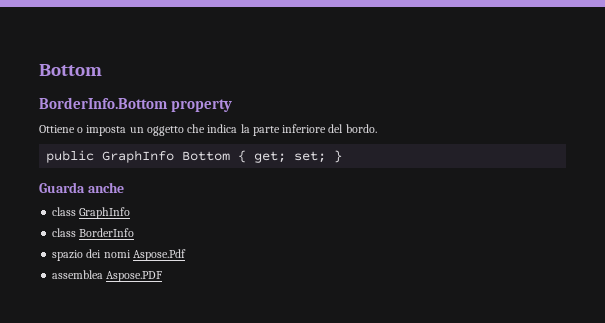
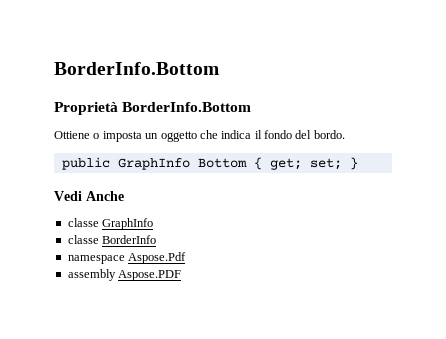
[39,64,102,76] [39,97,233,112] Bottom // BorderInfo.Bottom property -> [54,62,219,75] [54,102,252,115] BorderInfo.Bottom // Proprietà BorderInfo.Bottom
[240,124,327,136] la parte inferiore -> [254,130,292,139] il fondo
[39,182,124,193] [52,207,77,216] Guarda anche // class -> [54,191,124,201] [67,218,99,227] Vedi Anche // classe
[52,228,77,237] class -> [67,235,99,244] classe
[52,249,131,261] spazio dei nomi -> [67,255,125,264] namespace
[52,270,104,279] assemblea -> [67,269,116,281] assembly

